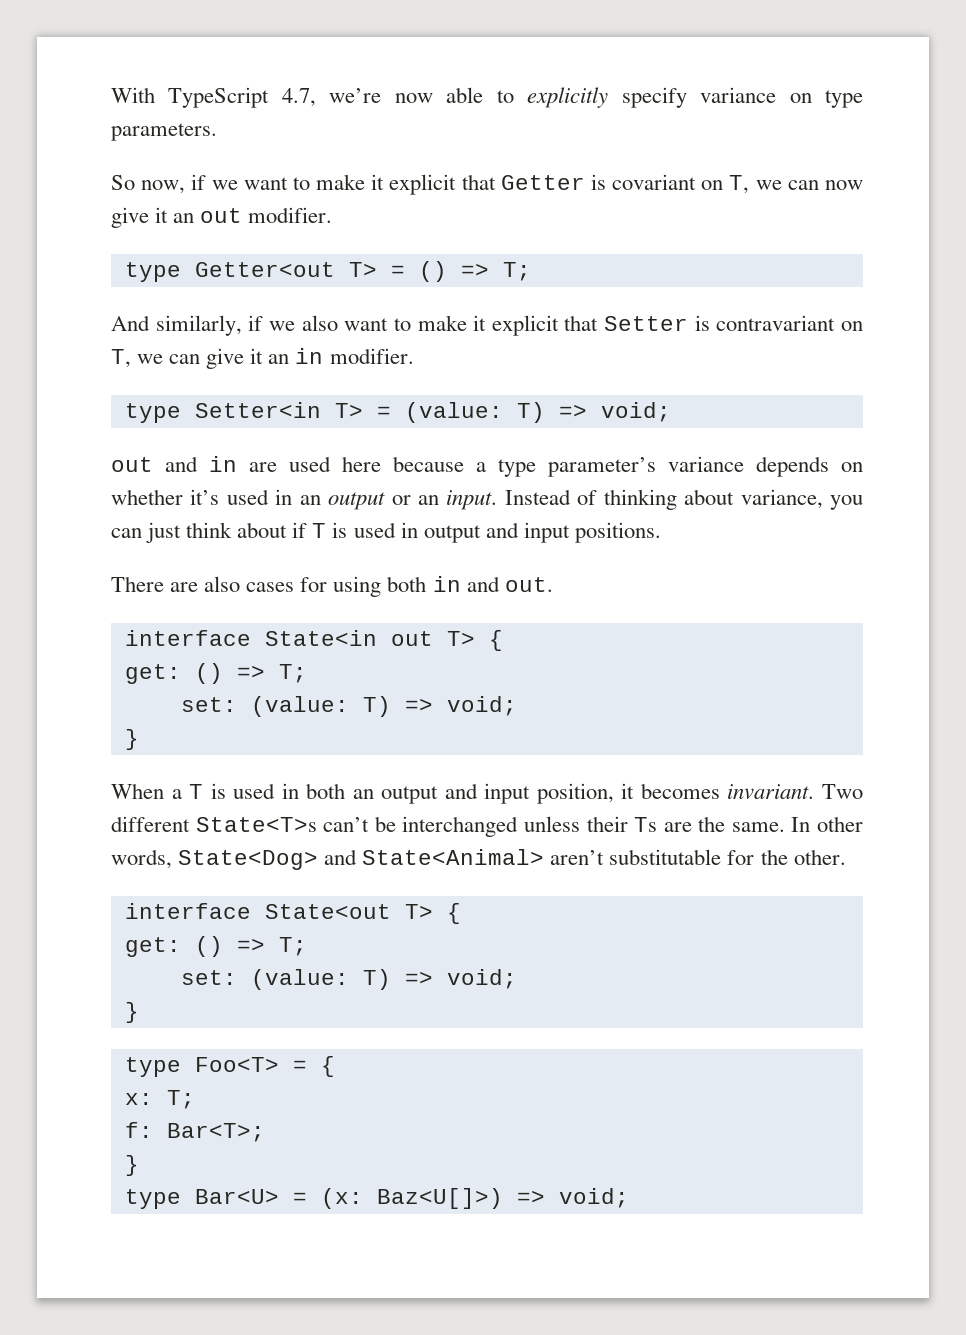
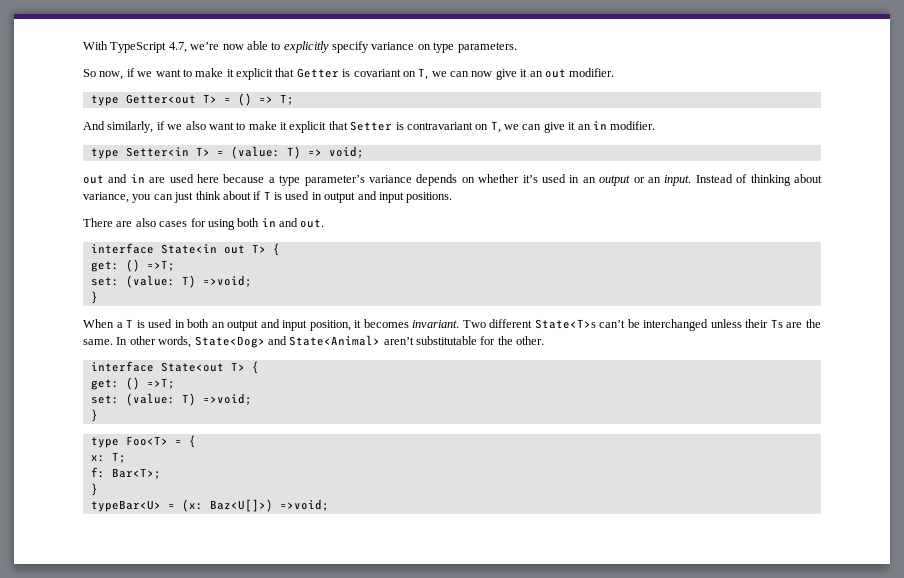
[236,664,307,683] [180,696,517,717] => T; // set: (value: T) => void; -> [146,260,175,271] [90,275,252,288] =>T; // set: (value: T) =>void;
[236,937,307,956] [180,969,517,990] => T; // set: (value: T) => void; -> [146,378,175,389] [90,393,252,406] =>T; // set: (value: T) =>void;
[124,1189,279,1209] type Bar<U> -> [90,500,161,512] typeBar<U>
[516,1188,629,1208] => void; -> [279,499,329,511] =>void;

